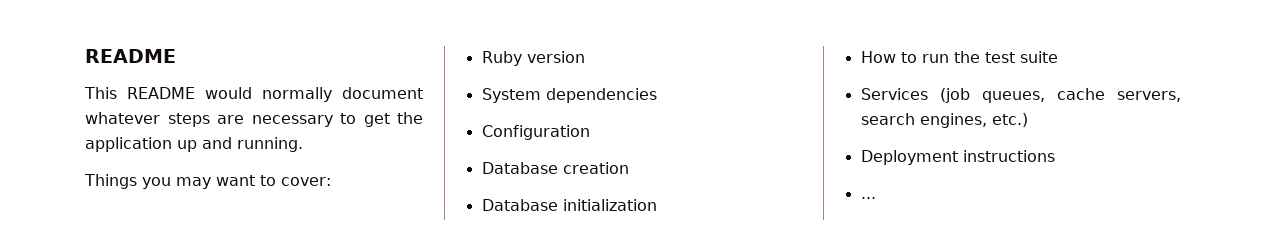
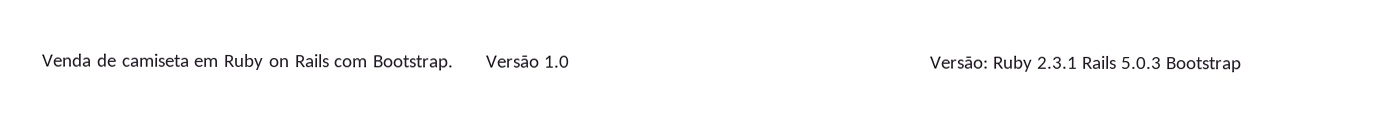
[85,49,176,63] [84,87,423,102] [85,112,423,127] [85,137,303,152] [84,174,331,189] [481,51,585,66] [481,88,657,103] [481,125,590,140] [481,162,629,174] [481,199,657,211] [860,51,1058,63] [860,88,1181,103] [860,113,1028,128] [860,150,1055,165] [860,197,876,199] README // This README would normally document whatever steps are necessary to get the application up and running. // Things you may want to cover: // Ruby version // System dependencies // Configuration // Database creation // Database initialization // How to run the test suite // Services (job queues, cache servers, search engines, etc.) // Deployment instructions // ... -> [42,53,570,71] [930,55,1242,73] Venda de camiseta em Ruby on Rails com Bootstrap. Versão 1.0 // Versão: Ruby 2.3.1 Rails 5.0.3 Bootstrap

